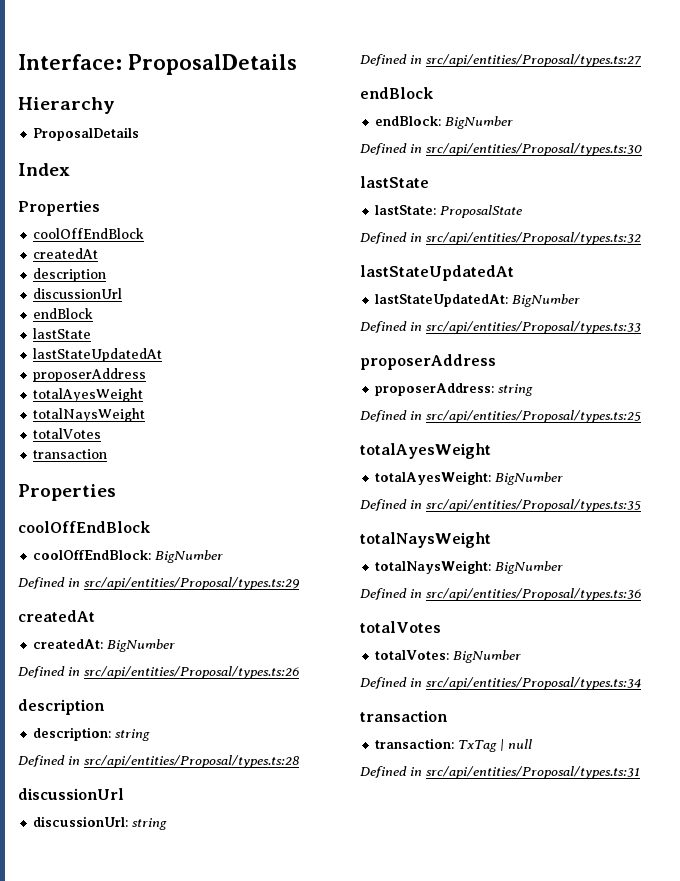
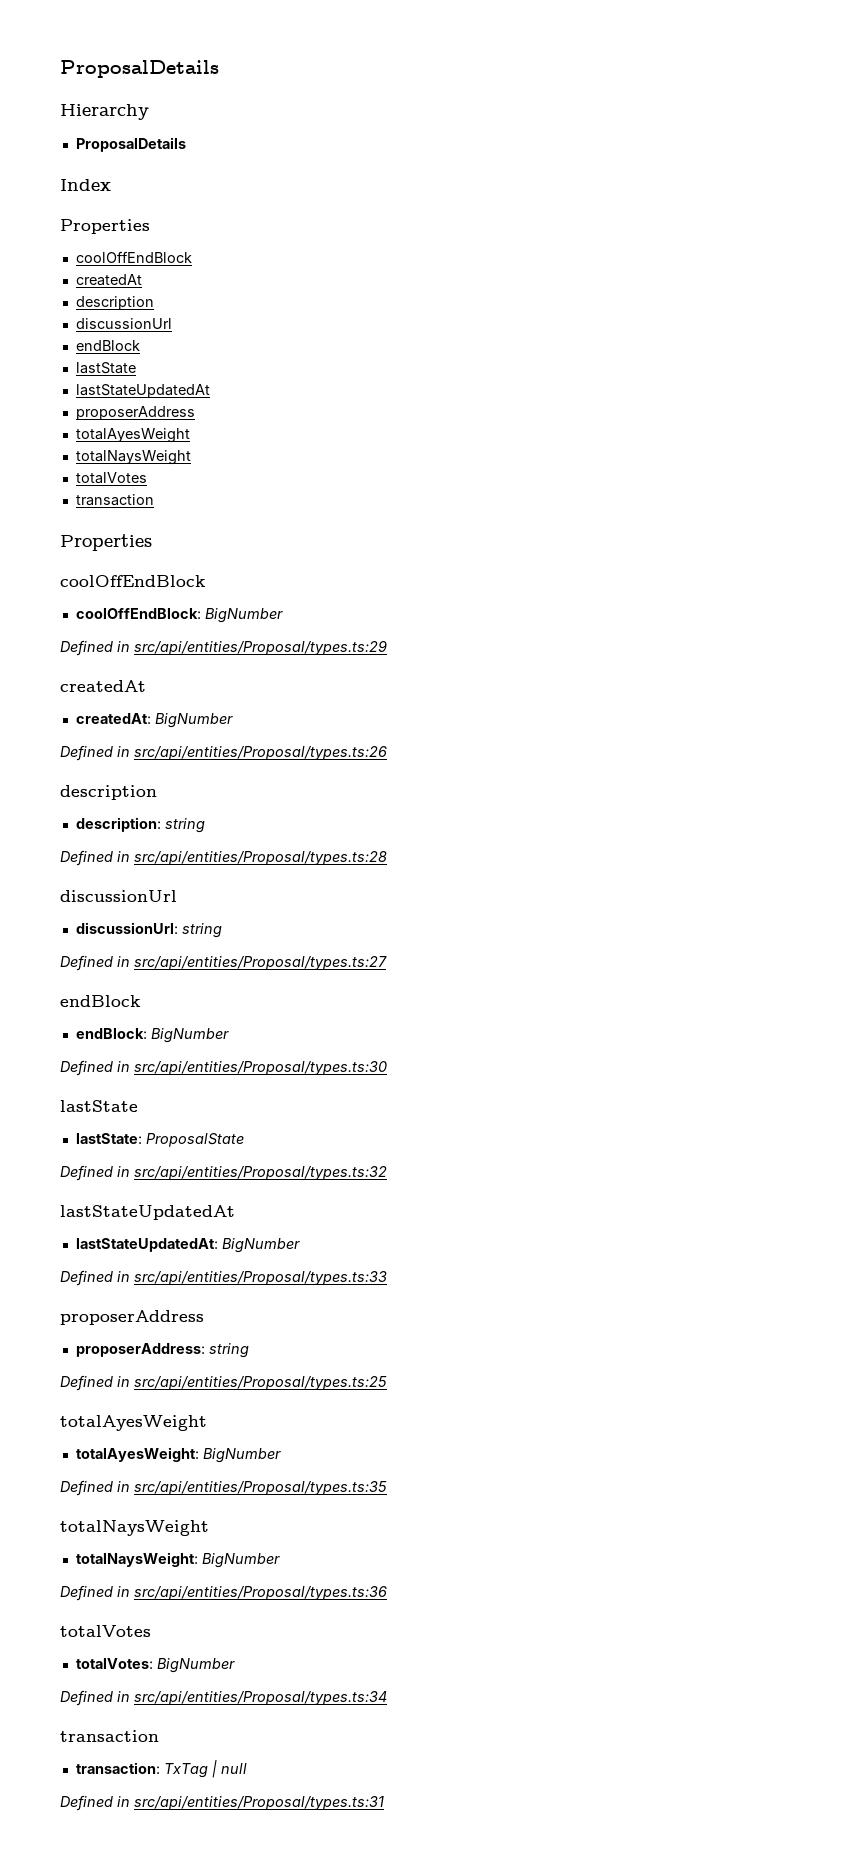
[18,54,122,70] Interface: -> (60, 69) none

